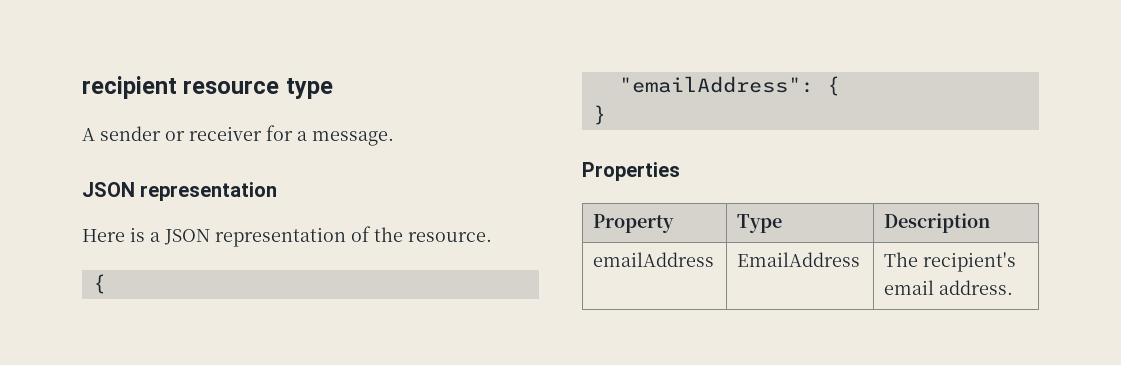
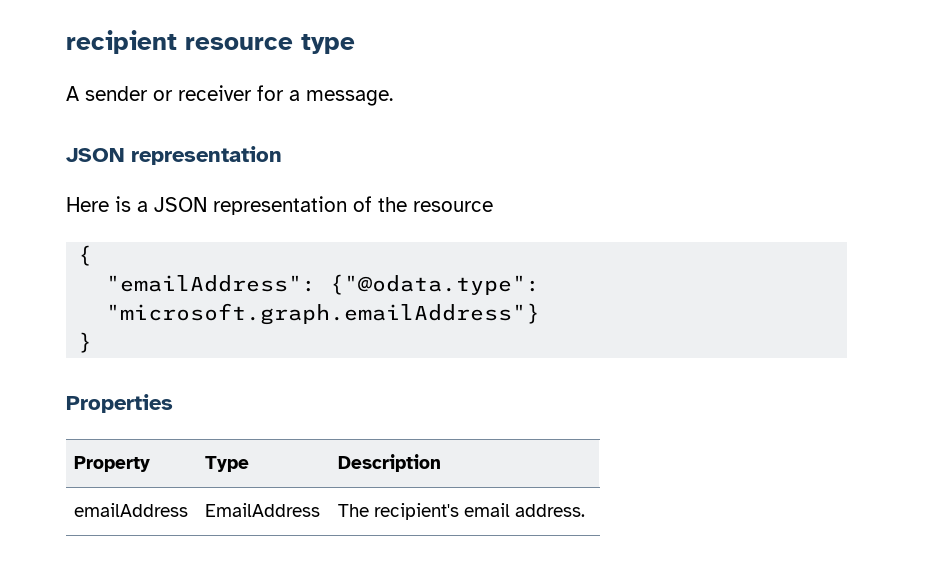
[408,232,492,242] resource. -> [413,201,493,212] resource
[826,76,840,96] { -> [330,274,541,295] [106,303,541,325] {"@odata.type": "microsoft.graph.emailAddress"}

